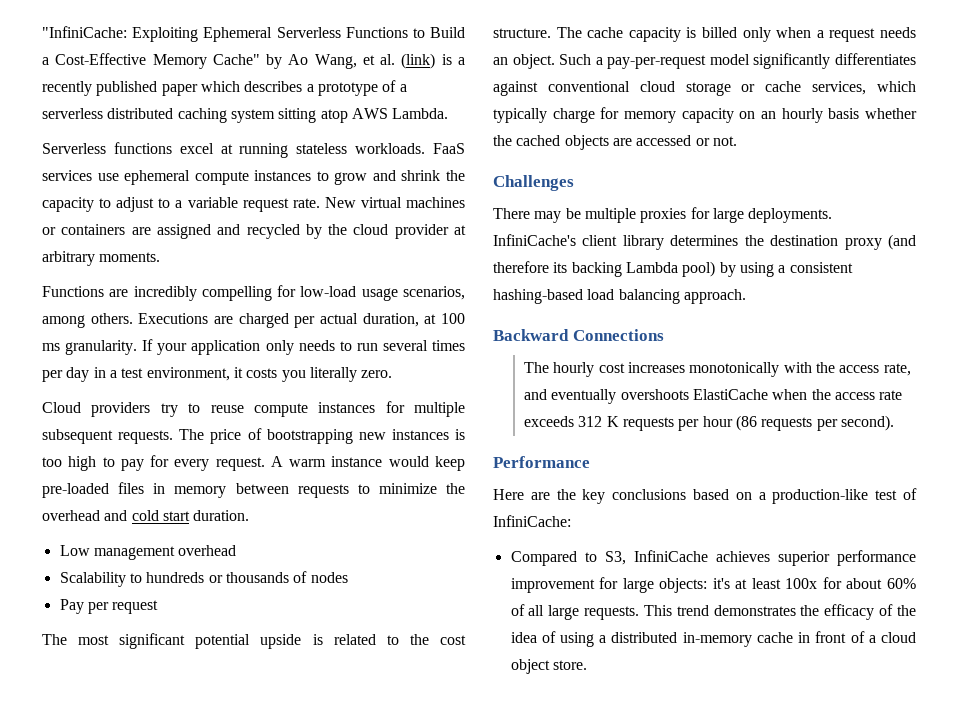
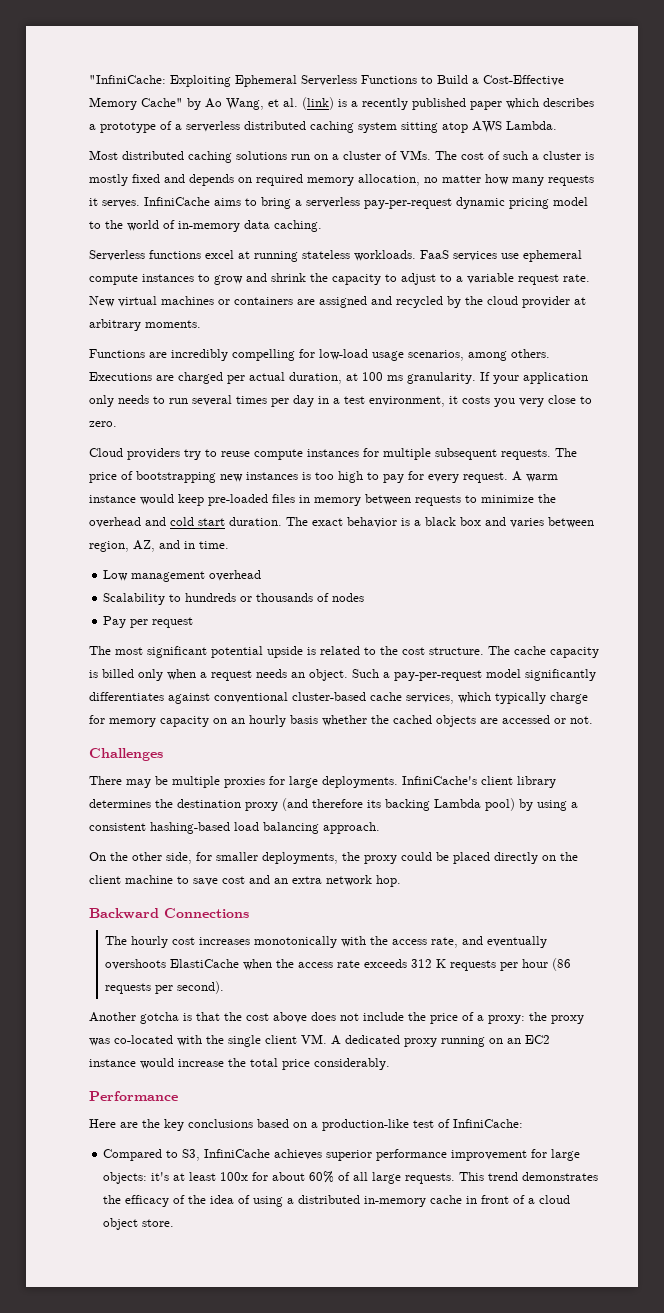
(449, 113) none -> [89,150,594,163] [89,174,594,186] [89,197,588,209] [89,220,322,232] // Most distributed caching solutions run on a cluster of VMs. The cost of such a cluster is mostly fixed and depends on required memory allocation, no matter how many requests it serves. InfiniCache aims to bring a serverless pay-per-request dynamic pricing model to the world of in-memory data caching.
[309,367,357,382] literally -> [519,395,592,407] very close to
(250, 515) none -> [286,517,594,528] [89,540,229,552] The exact behavior is a black box and varies between region, AZ, and in time.
[639,81,756,96] cloud storage or -> [292,692,366,701] cluster-based
(746, 296) none -> [89,852,578,864] [89,875,401,887] // On the other side, for smaller deployments, the proxy could be placed directly on the client machine to save cost and an extra network hop.
(894, 423) none -> [89,1012,584,1024] [89,1034,550,1047] [89,1058,390,1070] // Another gotcha is that the cost above does not include the price of a proxy: the proxy was co-located with the single client VM. A dedicated proxy running on an EC2 instance would increase the total price considerably.

